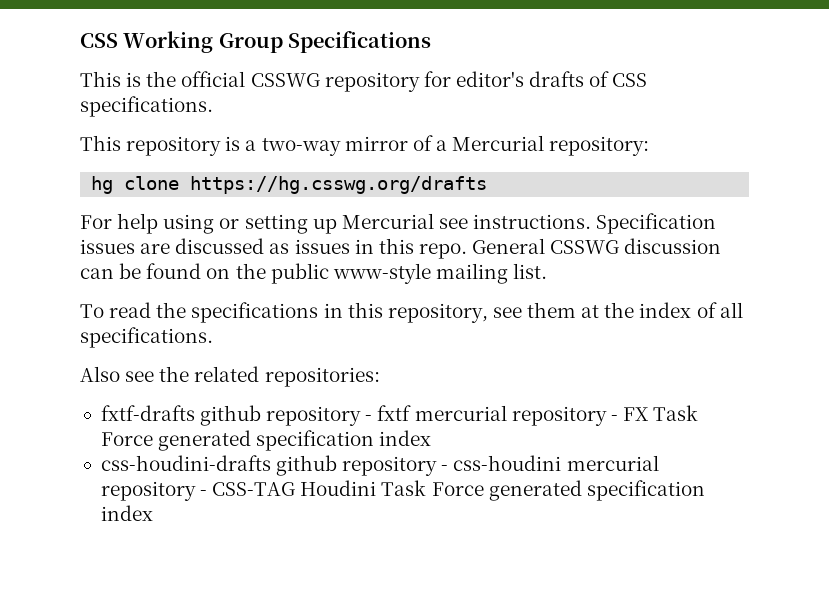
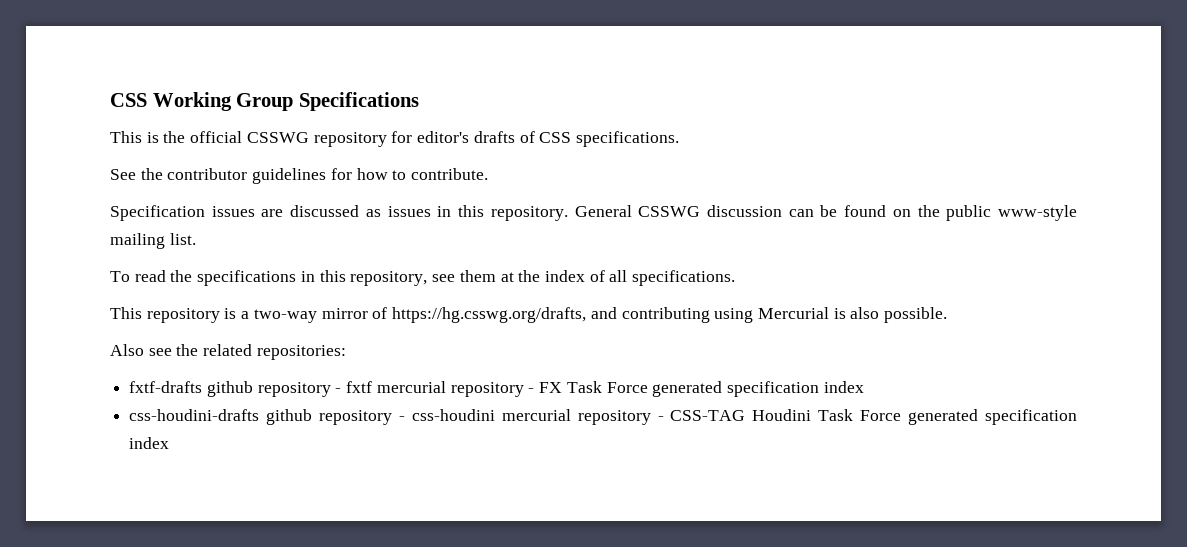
[80,135,650,156] [91,176,488,194] [80,213,592,234] This repository is a two-way mirror of a Mercurial repository: // hg clone https://hg.csswg.org/drafts // For help using or setting up Mercurial see instructions. -> [110,168,489,184] See the contributor guidelines for how to contribute. //
[418,243,467,259] repo. -> [490,206,568,221] repository.
(213, 337) none -> [110,307,948,323] // This repository is a two-way mirror of https://hg.csswg.org/drafts, and contributing using Mercurial is also possible.

